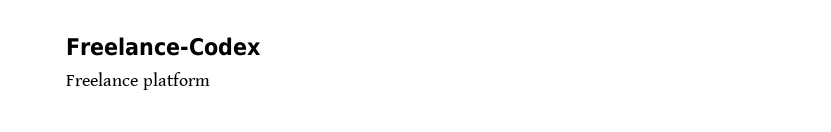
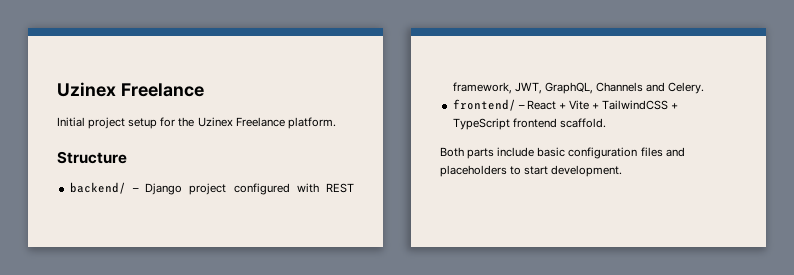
[66,37,261,56] [66,72,210,90] Freelance-Codex // Freelance platform -> [57,82,204,97] [57,117,336,129] [57,151,127,164] [69,182,354,195] [452,82,705,94] [452,99,679,111] [452,118,606,130] [440,147,685,159] [440,165,623,177] Uzinex Freelance // Initial project setup for the Uzinex Freelance platform. // Structure // backend/ – Django project configured with REST framework, JWT, GraphQL, Channels and Celery. // frontend/ – React + Vite + TailwindCSS + TypeScript frontend scaffold. // Both parts include basic configuration files and placeholders to start development.

